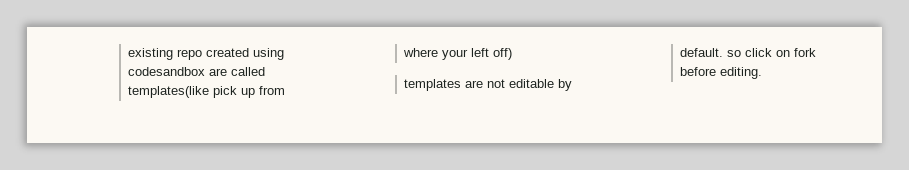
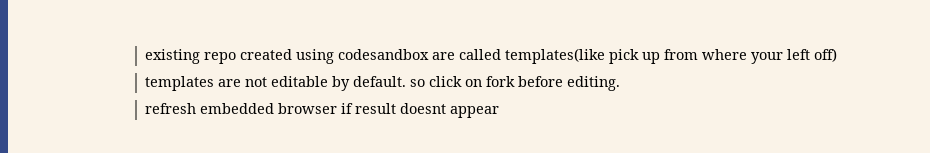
(763, 73) none -> [144,103,499,118] // refresh embedded browser if result doesnt appear

